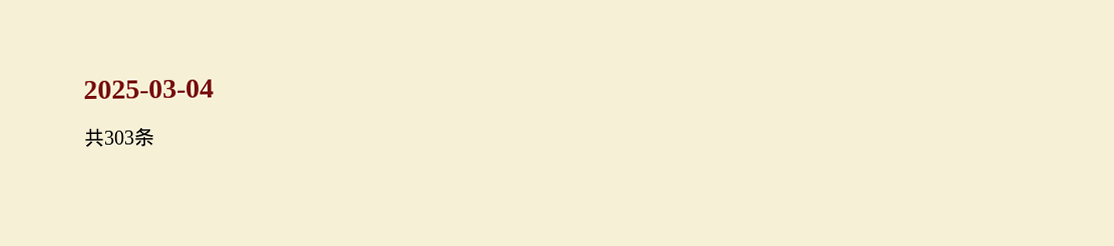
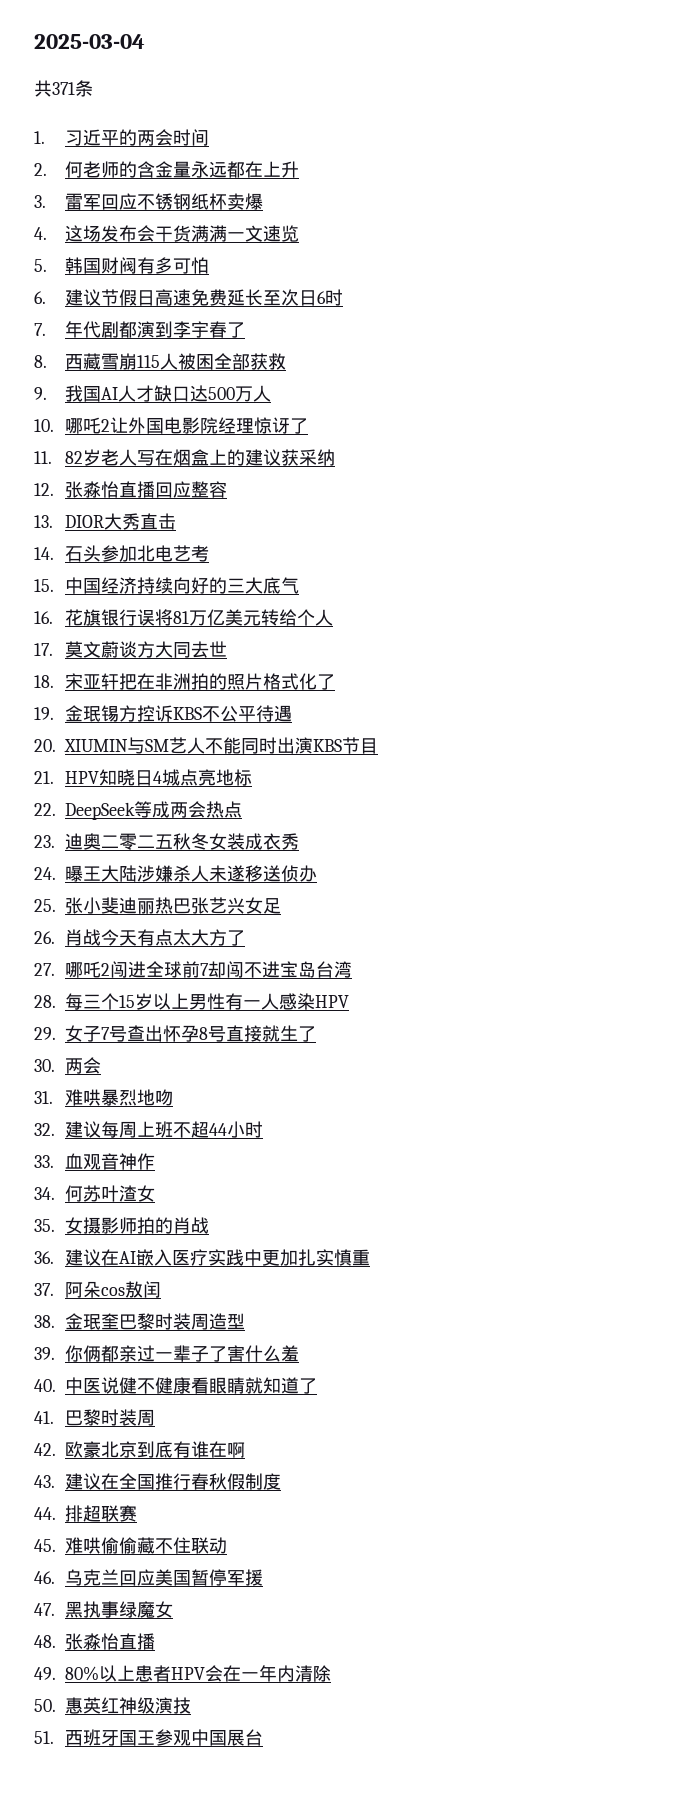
[104,130,135,145] 303 -> [52,82,75,95] 371
(155, 137) none -> [34,129,209,146] [34,161,299,178] [34,193,263,210] [34,225,299,242] [34,257,209,274] [34,289,343,306] [34,321,245,338] [34,353,286,370] [34,385,271,402] [34,417,308,434] [34,449,335,466] [34,481,227,498] [34,513,176,530] [34,545,209,562] [34,577,299,594] [34,609,333,626] [34,641,227,658] [34,673,335,690] [34,705,292,722] [34,737,378,754] [34,769,252,786] [34,801,242,820] [34,833,299,850] [34,865,317,882] [34,897,281,914] [34,929,245,946] [34,961,352,978] [34,993,349,1010] [34,1025,316,1042] [34,1057,101,1074] [34,1089,173,1106] [34,1121,263,1138] [34,1153,155,1170] [34,1185,155,1202] [34,1217,209,1234] [34,1249,370,1266] [34,1281,161,1298] [34,1313,245,1330] [34,1345,299,1362] [34,1377,317,1394] [34,1409,155,1426] [34,1441,245,1458] [34,1473,281,1490] [34,1505,137,1522] [34,1537,227,1554] [34,1569,263,1586] [34,1601,173,1618] [34,1633,155,1650] [34,1665,331,1682] [34,1697,191,1714] [34,1729,263,1746] // 1.习近平的两会时间 // 2.何老师的含金量永远都在上升 // 3.雷军回应不锈钢纸杯卖爆 // 4.这场发布会干货满满一文速览 // 5.韩国财阀有多可怕 // 6.建议节假日高速免费延长至次日6时 // 7.年代剧都演到李宇春了 // 8.西藏雪崩115人被困全部获救 // 9.我国AI人才缺口达500万人 // 10.哪吒2让外国电影院经理惊讶了 // 11. 82岁老人写在烟盒上的建议获采纳 // 12.张淼怡直播回应整容 // 13. DIOR大秀直击 // 14.石头参加北电艺考 // 15.中国经济持续向好的三大底气 // 16.花旗银行误将81万亿美元转给个人 // 17.莫文蔚谈方大同去世 // 18.宋亚轩把在非洲拍的照片格式化了 // 19.金珉锡方控诉KBS不公平待遇 // 20. XIUMIN与SM艺人不能同时出演KBS节目 // 21. HPV知晓日4城点亮地标 // 22. DeepSeek等成两会热点 // 23.迪奥二零二五秋冬女装成衣秀 // 24.曝王大陆涉嫌杀人未遂移送侦办 // 25.张小斐迪丽热巴张艺兴女足 // 26.肖战今天有点太大方了 // 27.哪吒2闯进全球前7却闯不进宝岛台湾 // 28.每三个15岁以上男性有一人感染HPV // 29.女子7号查出怀孕8号直接就生了 // 30.两会 // 31.难哄暴烈地吻 // 32.建议每周上班不超44小时 // 33.血观音神作 // 34.何苏叶渣女 // 35.女摄影师拍的肖战 // 36.建议在AI嵌入医疗实践中更加扎实慎重 // 37.阿朵cos敖闰 // 38.金珉奎巴黎时装周造型 // 39.你俩都亲过一辈子了害什么羞 // 40.中医说健不健康看眼睛就知道了 // 41.巴黎时装周 // 42.欧豪北京到底有谁在啊 // 43.建议在全国推行春秋假制度 // 44.排超联赛 // 45.难哄偷偷藏不住联动 // 46.乌克兰回应美国暂停军援 // 47.黑执事绿魔女 // 48.张淼怡直播 // 49. 80%以上患者HPV会在一年内清除 // 50.惠英红神级演技 // 51.西班牙国王参观中国展台

